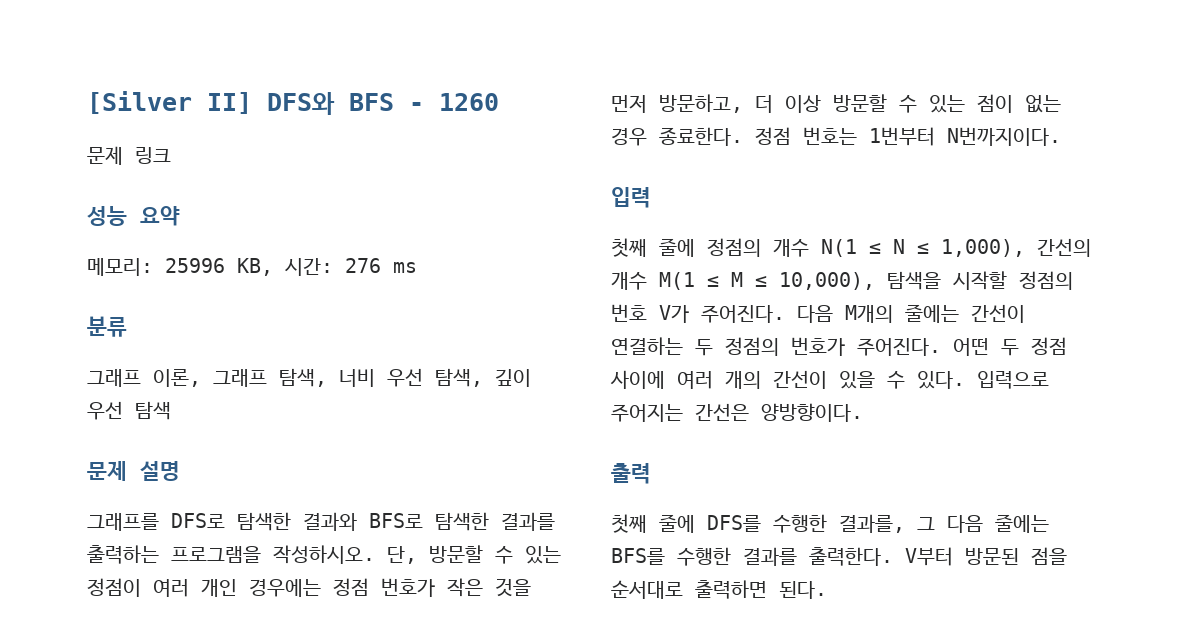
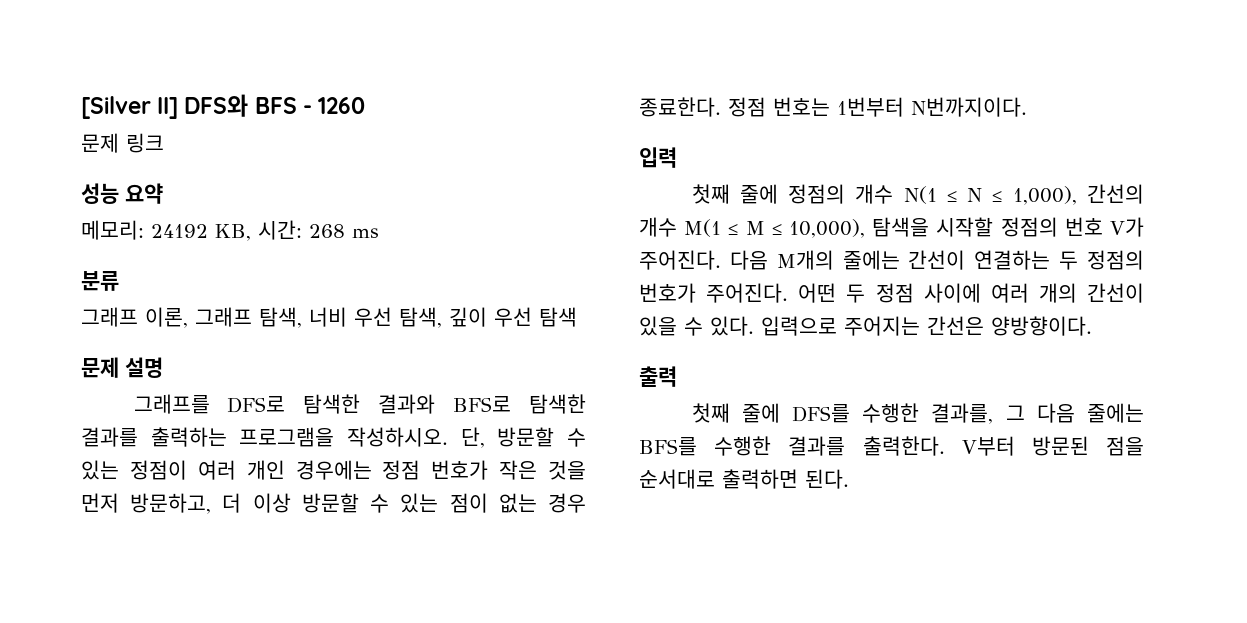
[165,258,225,273] 25996 -> [151,224,208,238] 24192
[345,258,381,273] 276 -> [309,224,345,238] 268

